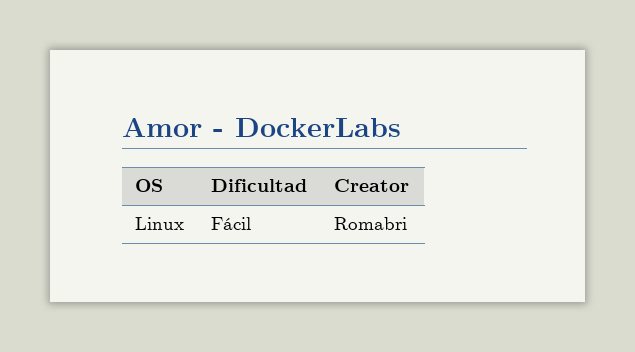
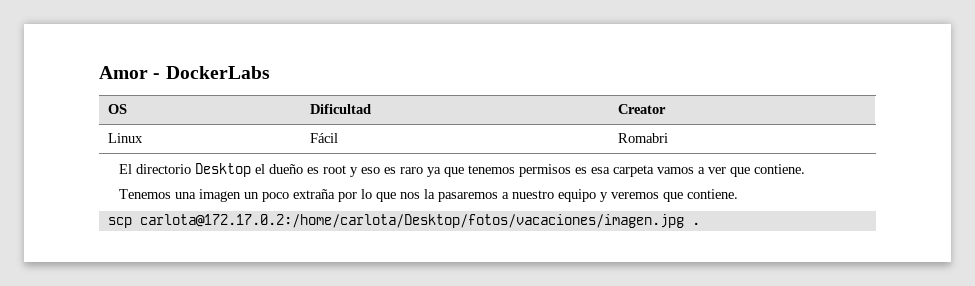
(408, 223) none -> [118,163,805,177] [118,189,738,202] [107,214,700,228] // El directorio Desktop el dueño es root y eso es raro ya que tenemos permisos es esa carpeta vamos a ver que contiene. // Tenemos una imagen un poco extraña por lo que nos la pasaremos a nuestro equipo y veremos que contiene. // scp carlota@172.17.0.2:/home/carlota/Desktop/fotos/vacaciones/imagen.jpg .

